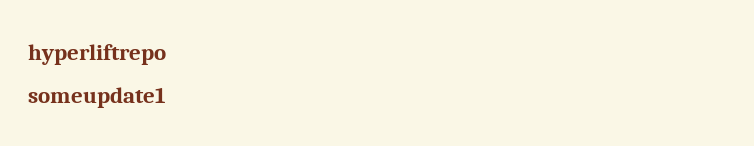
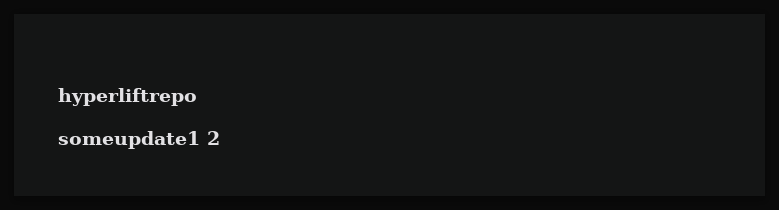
(166, 97) none -> [207,131,220,145] 2

